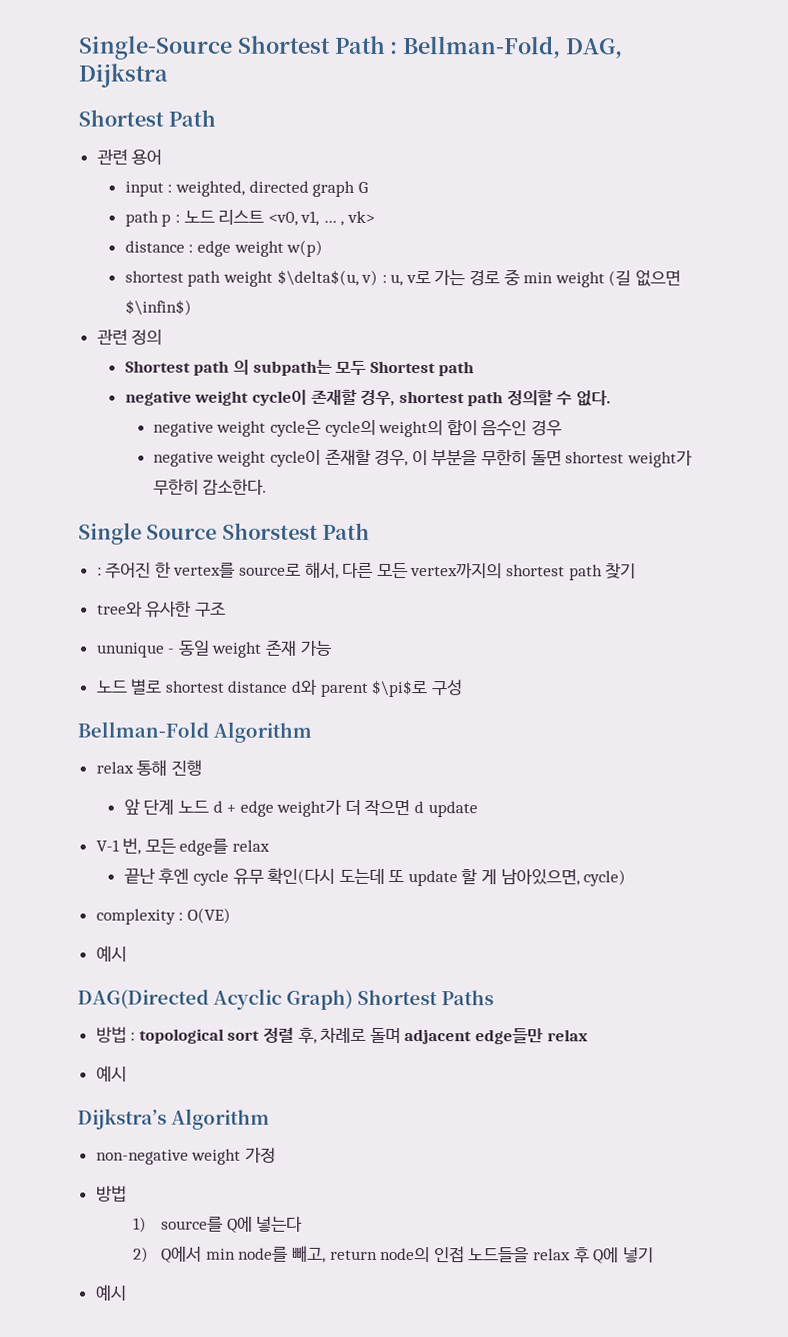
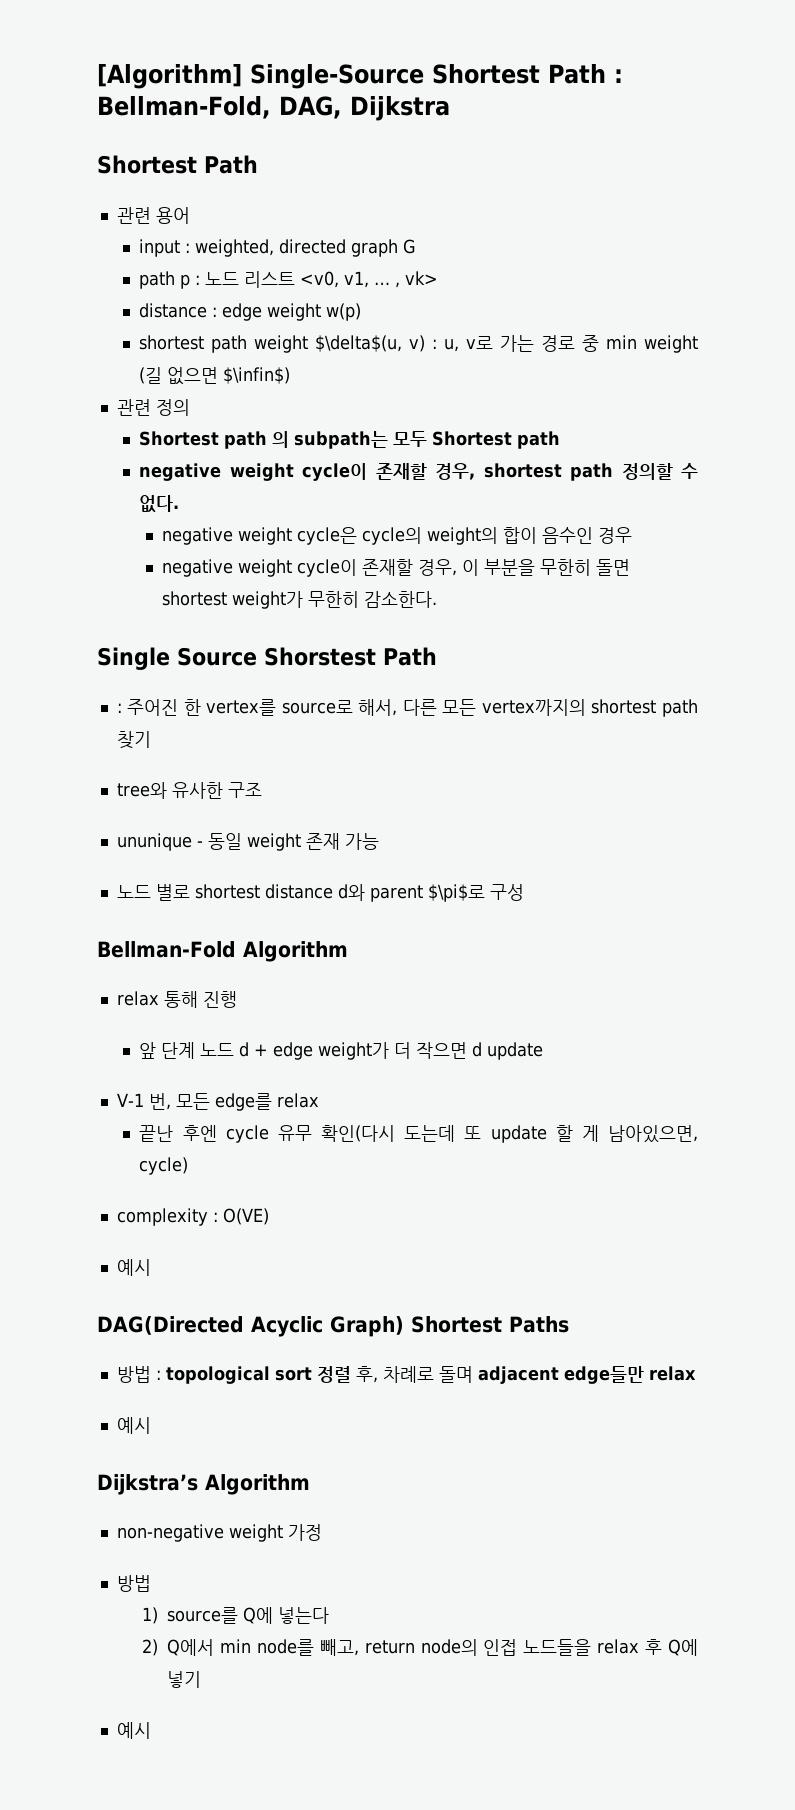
(78, 47) none -> [97,64,242,89] [Algorithm]

